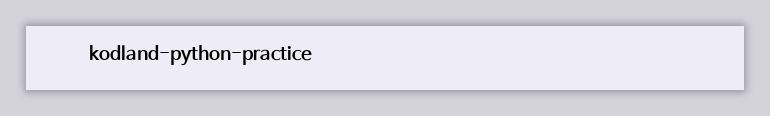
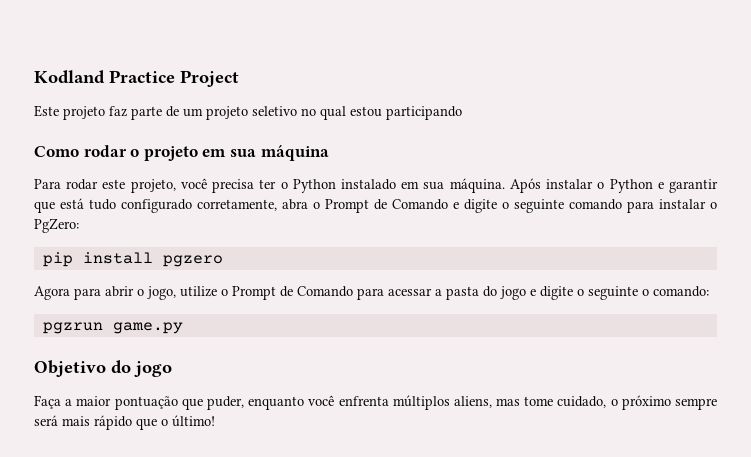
[89,45,312,66] kodland-python-practice -> [34,70,239,87] [34,105,462,120] [34,145,329,161] [34,178,718,193] [34,198,717,213] [34,218,79,233] [42,252,223,267] [34,286,709,300] [42,322,183,334] [34,360,172,377] [34,395,717,410] [34,415,215,430] Kodland Practice Project // Este projeto faz parte de um projeto seletivo no qual estou participando // Como rodar o projeto em sua máquina // Para rodar este projeto, você precisa ter o Python instalado em sua máquina. Após instalar o Python e garantir que está tudo configurado corretamente, abra o Prompt de Comando e digite o seguinte comando para instalar o PgZero: // pip install pgzero // Agora para abrir o jogo, utilize o Prompt de Comando para acessar a pasta do jogo e digite o seguinte o comando: // pgzrun game.py // Objetivo do jogo // Faça a maior pontuação que puder, enquanto você enfrenta múltiplos aliens, mas tome cuidado, o próximo sempre será mais rápido que o último!

